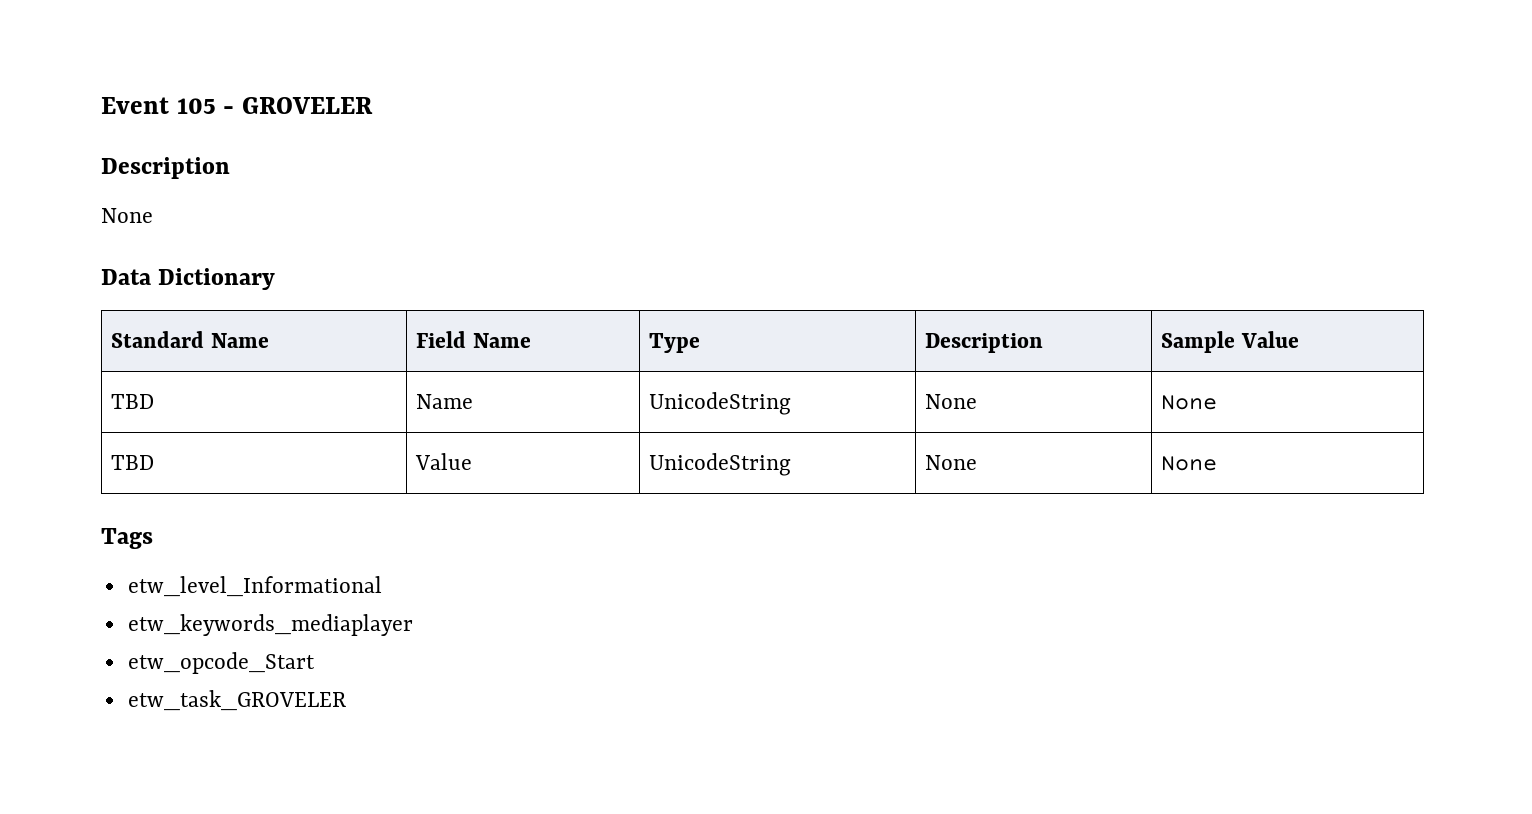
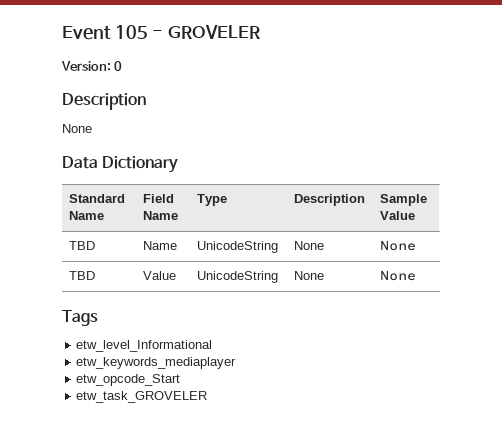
(374, 105) none -> [61,61,123,71] // Version: 0

